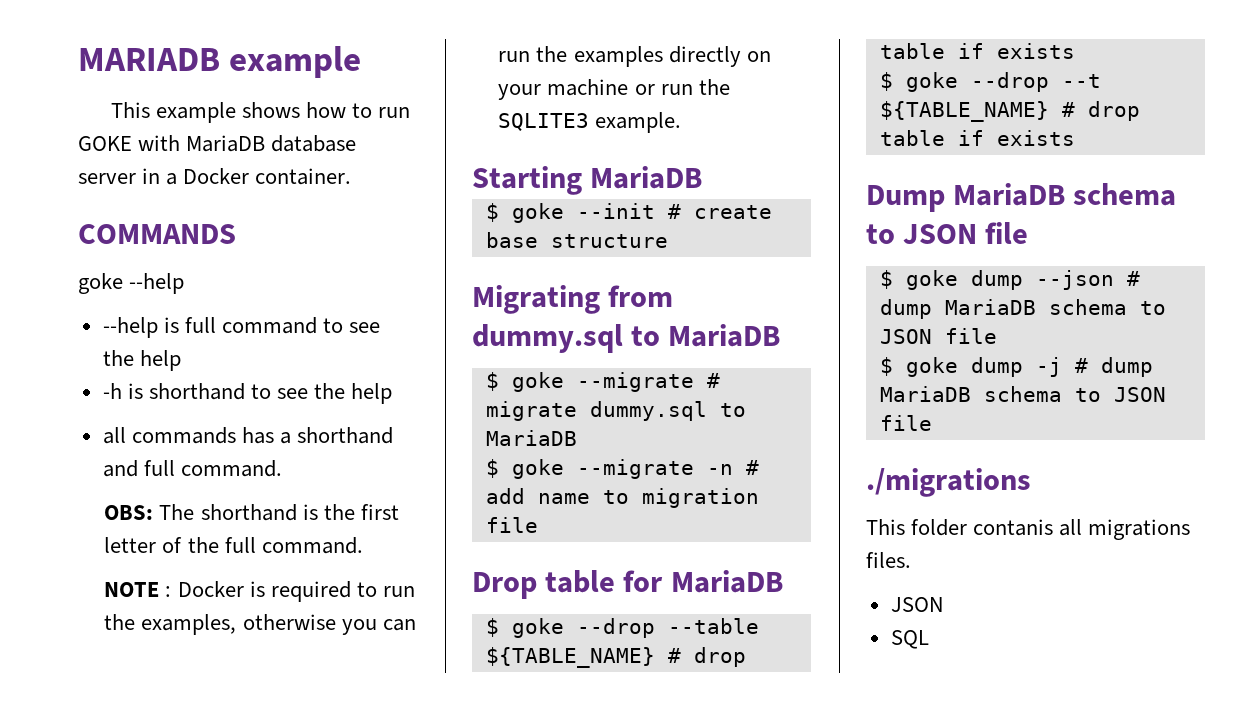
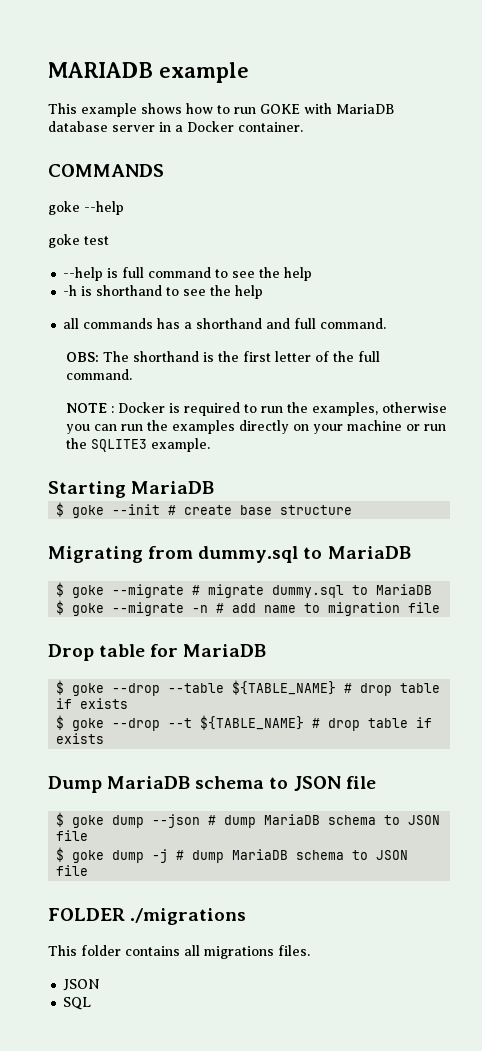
(185, 283) none -> [48,234,109,248] // goke test
(932, 423) none -> [48,908,125,921] FOLDER
[973,519,1054,536] contanis -> [125,946,180,956] contains

